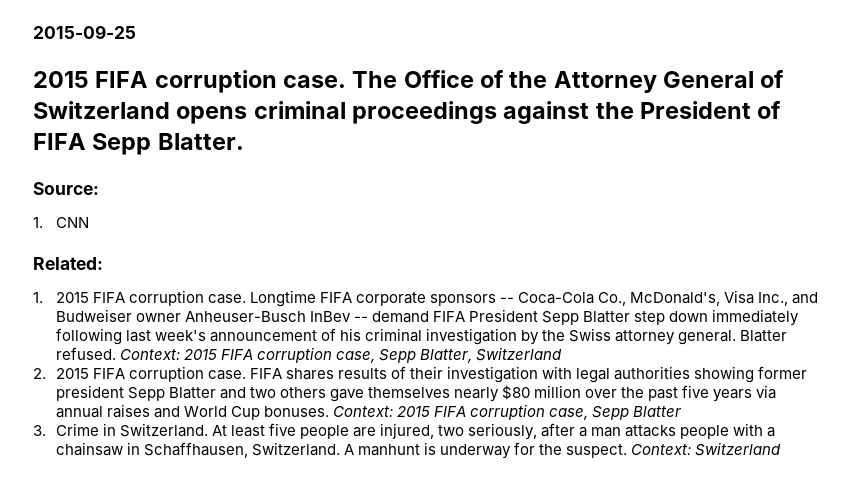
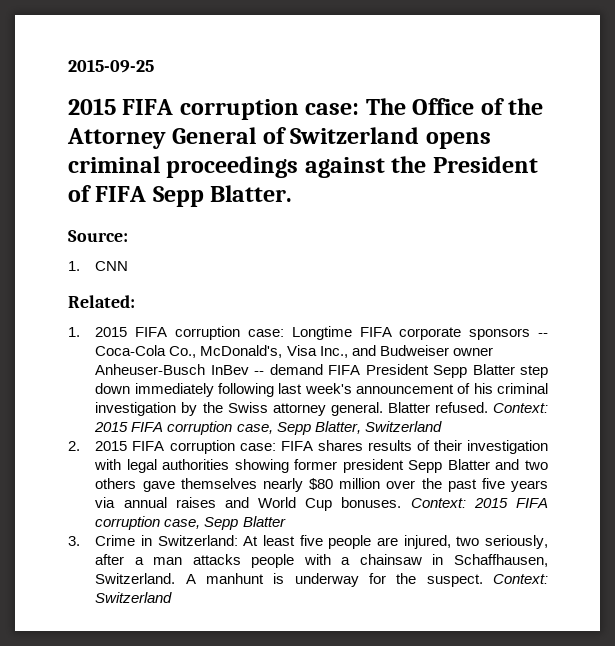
[283,75,347,88] case. -> [305,103,360,115] case:
[207,294,246,304] case. -> [247,329,284,337] case:
[207,370,246,380] case. -> [239,443,276,451] case:
[119,423,208,437] Switzerland. -> [157,535,238,546] Switzerland:

